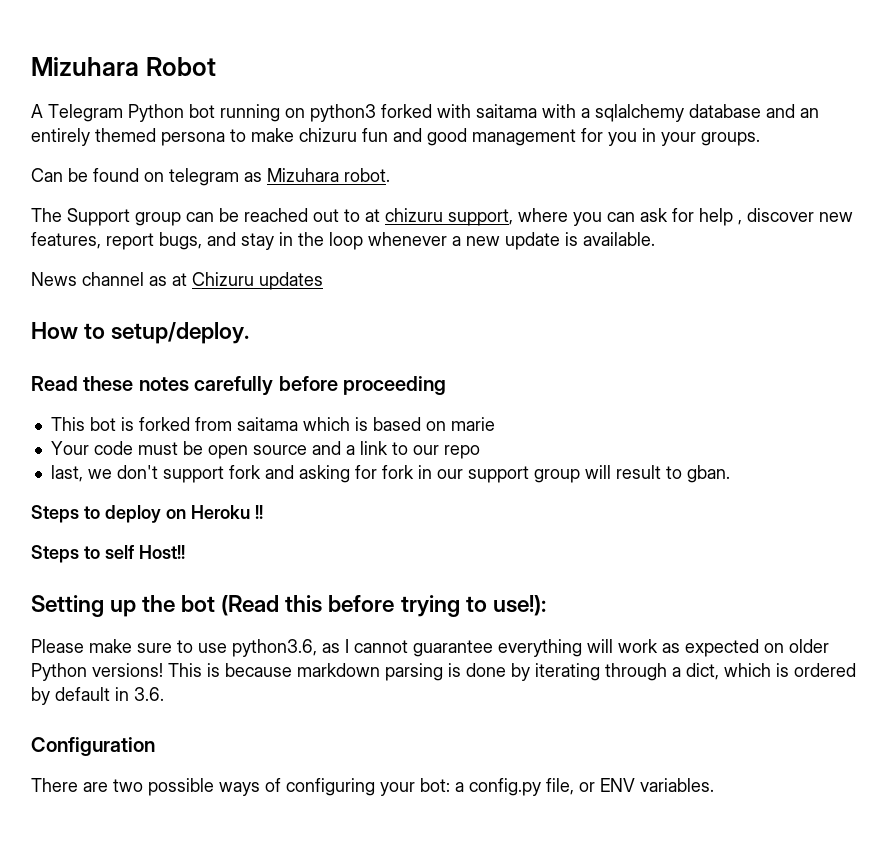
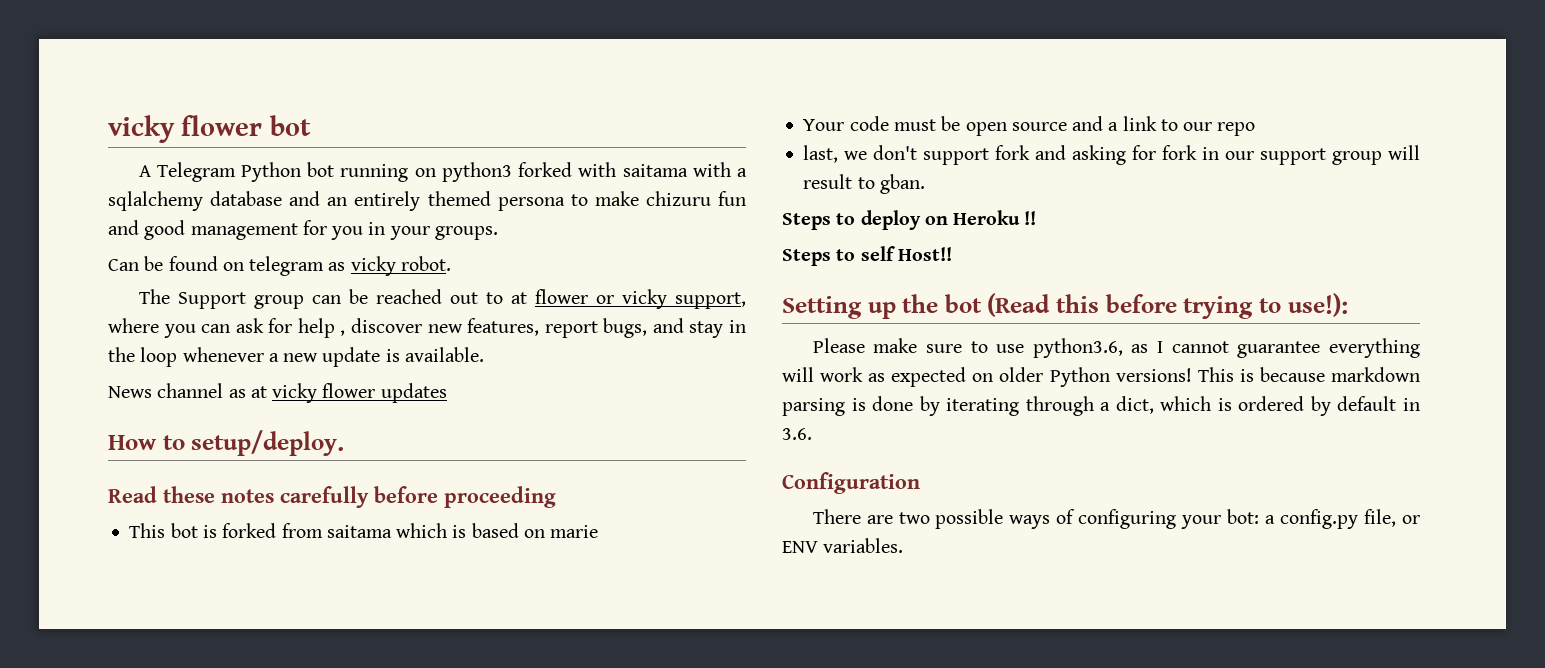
[31,57,216,76] Mizuhara Robot -> [108,115,311,143] vicky flower bot
[267,168,339,182] Mizuhara -> [350,256,396,276] vicky
[385,208,443,222] chizuru -> [534,289,667,309] flower or vicky
[192,272,254,286] Chizuru -> [272,383,376,403] vicky flower

